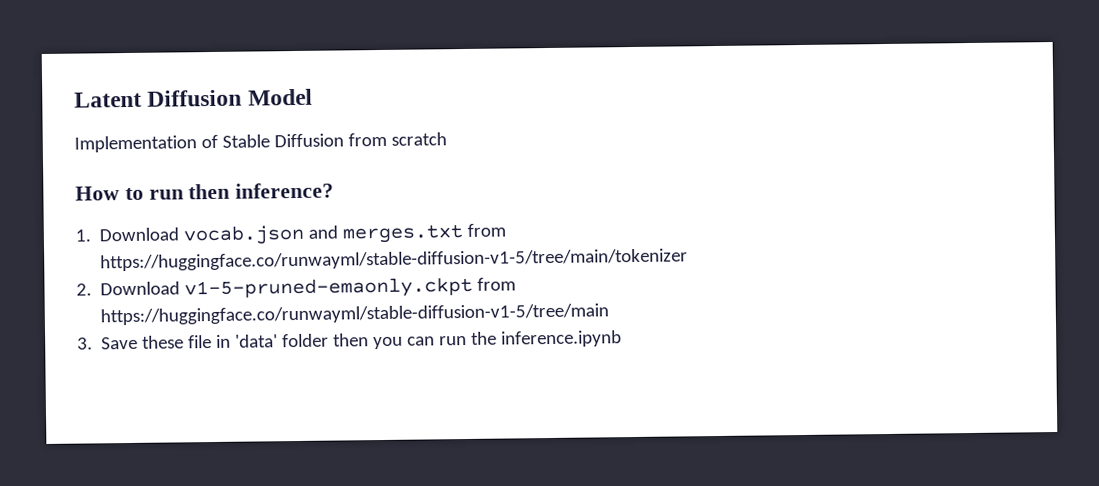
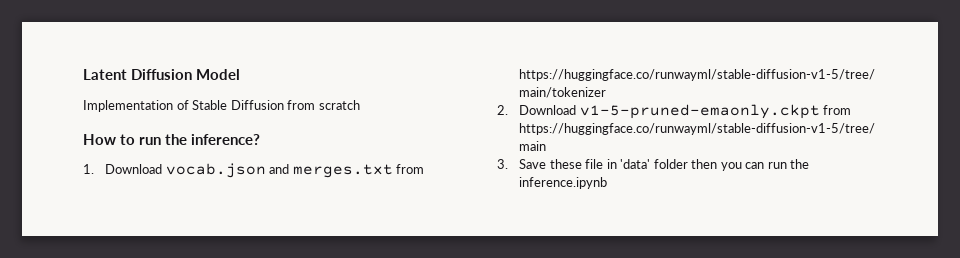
[188,183,231,200] then -> [165,134,187,145] the

